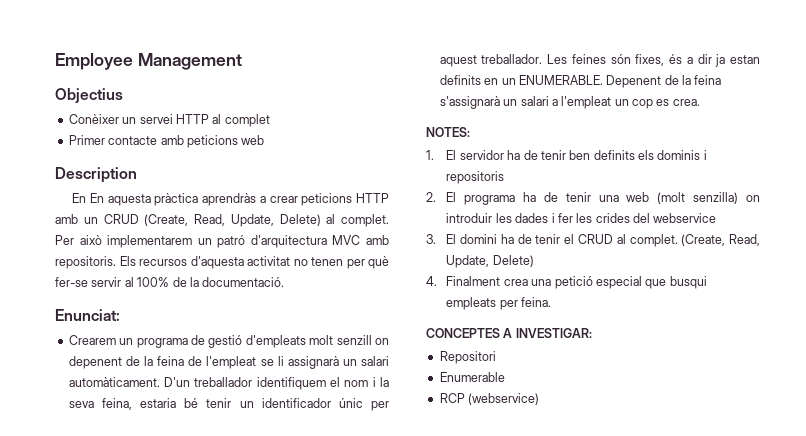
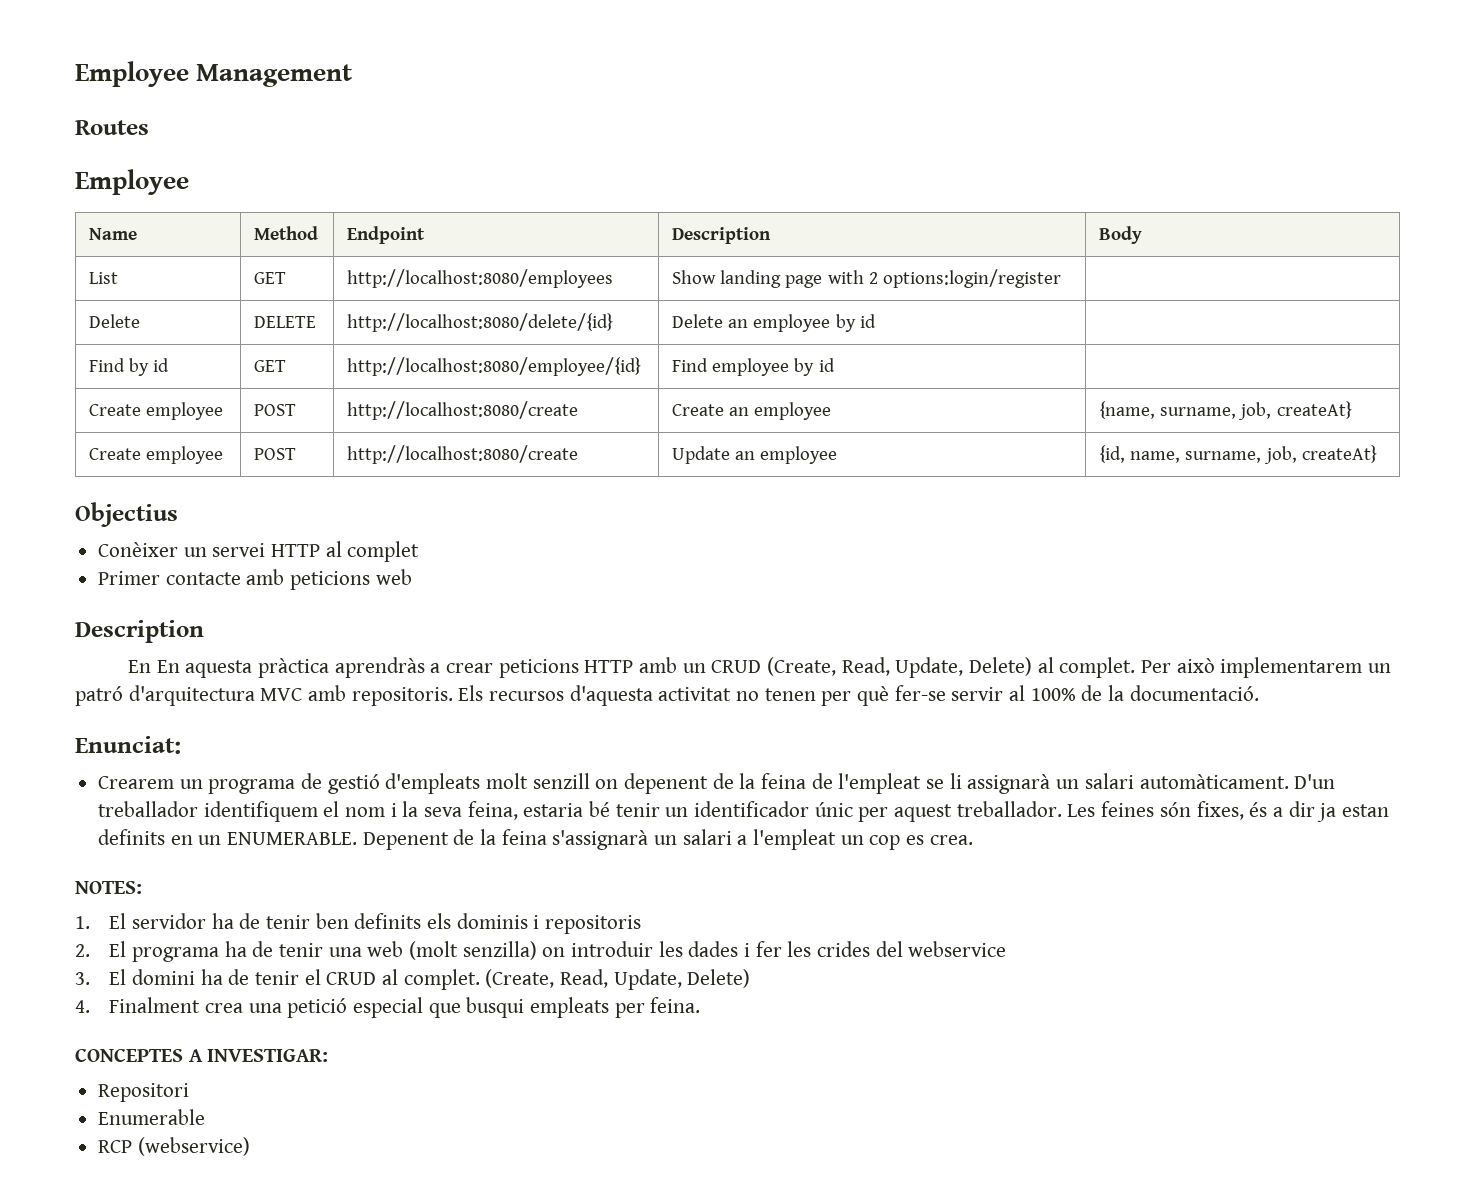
(242, 61) none -> [75,120,149,135] [75,169,189,195] [89,228,138,240] [254,226,319,240] [347,226,426,244] [672,227,772,244] [1099,226,1143,244] [89,272,119,284] [254,272,287,284] [347,269,614,288] [672,269,1061,288] [89,314,141,328] [254,316,317,328] [347,313,614,332] [672,314,876,332] [89,358,170,376] [254,360,287,372] [347,357,642,376] [672,358,835,376] [89,402,224,420] [254,404,297,416] [347,401,579,420] [672,402,832,420] [1099,401,1352,420] [89,446,224,464] [254,448,297,460] [347,445,579,464] [672,446,838,464] [1099,445,1377,464] // Routes // Employee // Name | Method | Endpoint | Description | Body // List | GET | http://localhost:8080/employees | Show landing page with 2 options:login/register | // Delete | DELETE | http://localhost:8080/delete/{id} | Delete an employee by id | // Find by id | GET | http://localhost:8080/employee/{id} | Find employee by id | // Create employee | POST | http://localhost:8080/create | Create an employee | {name, surname, job, createAt} // Create employee | POST | http://localhost:8080/create | Update an employee | {id, name, surname, job, createAt}

